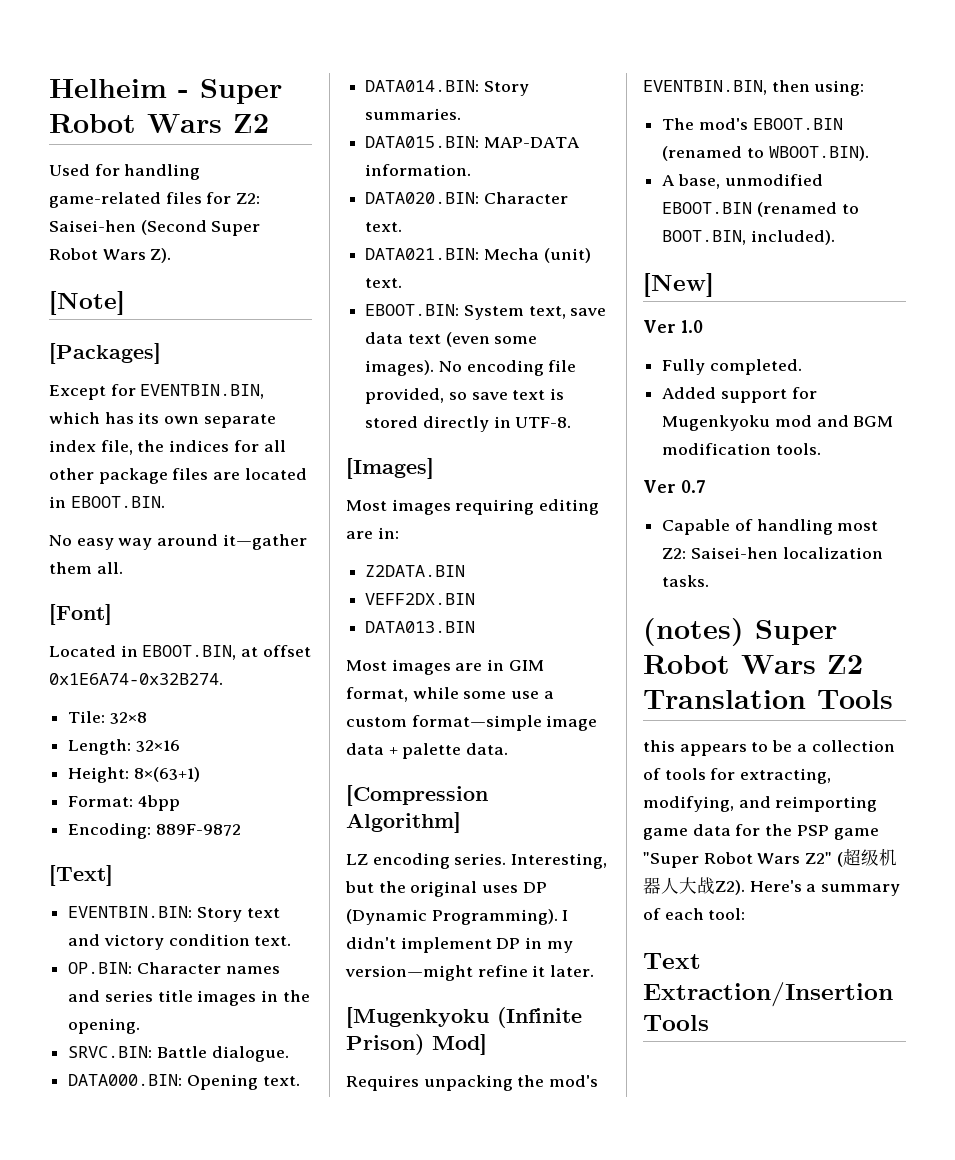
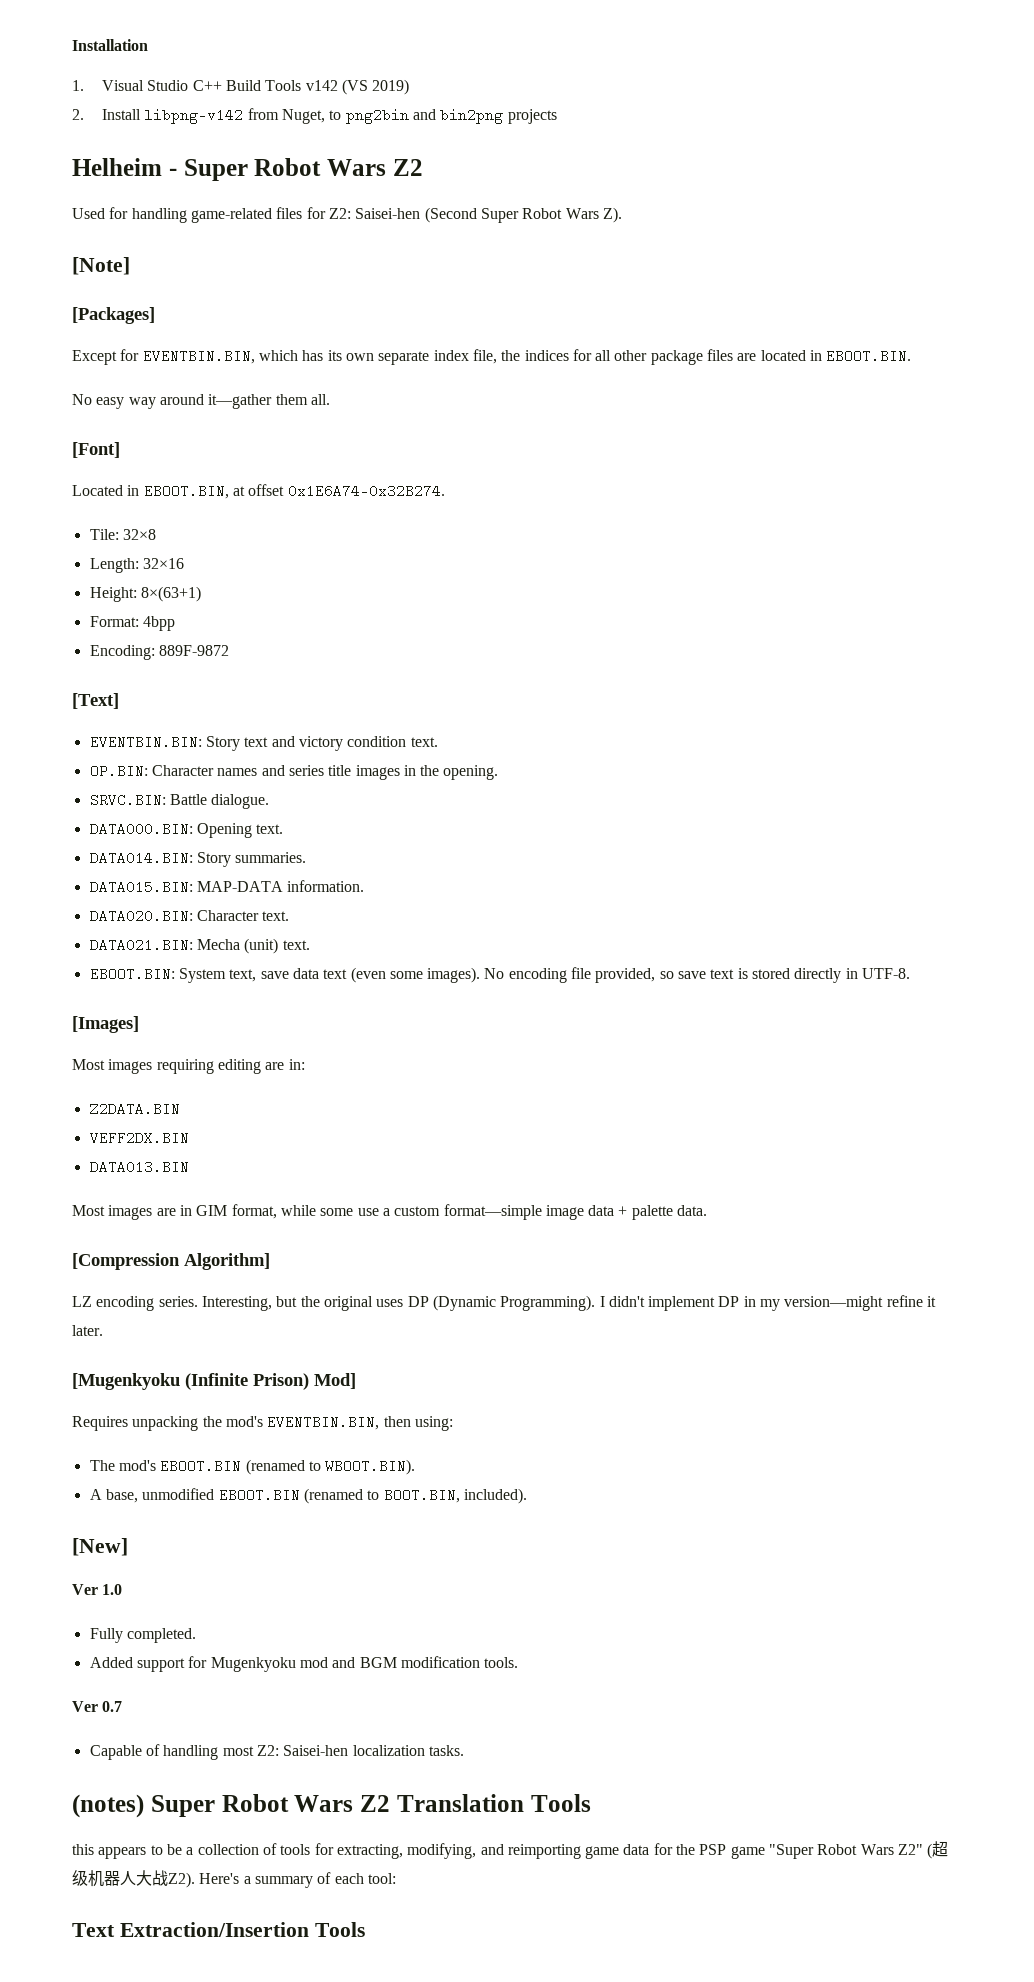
(49, 88) none -> [72,39,148,51] [72,79,410,95] [72,108,557,124] Installation // 1. Visual Studio C++ Build Tools v142 (VS 2019) // 2. Install libpng-v142 from Nuget, to png2bin and bin2png projects //

